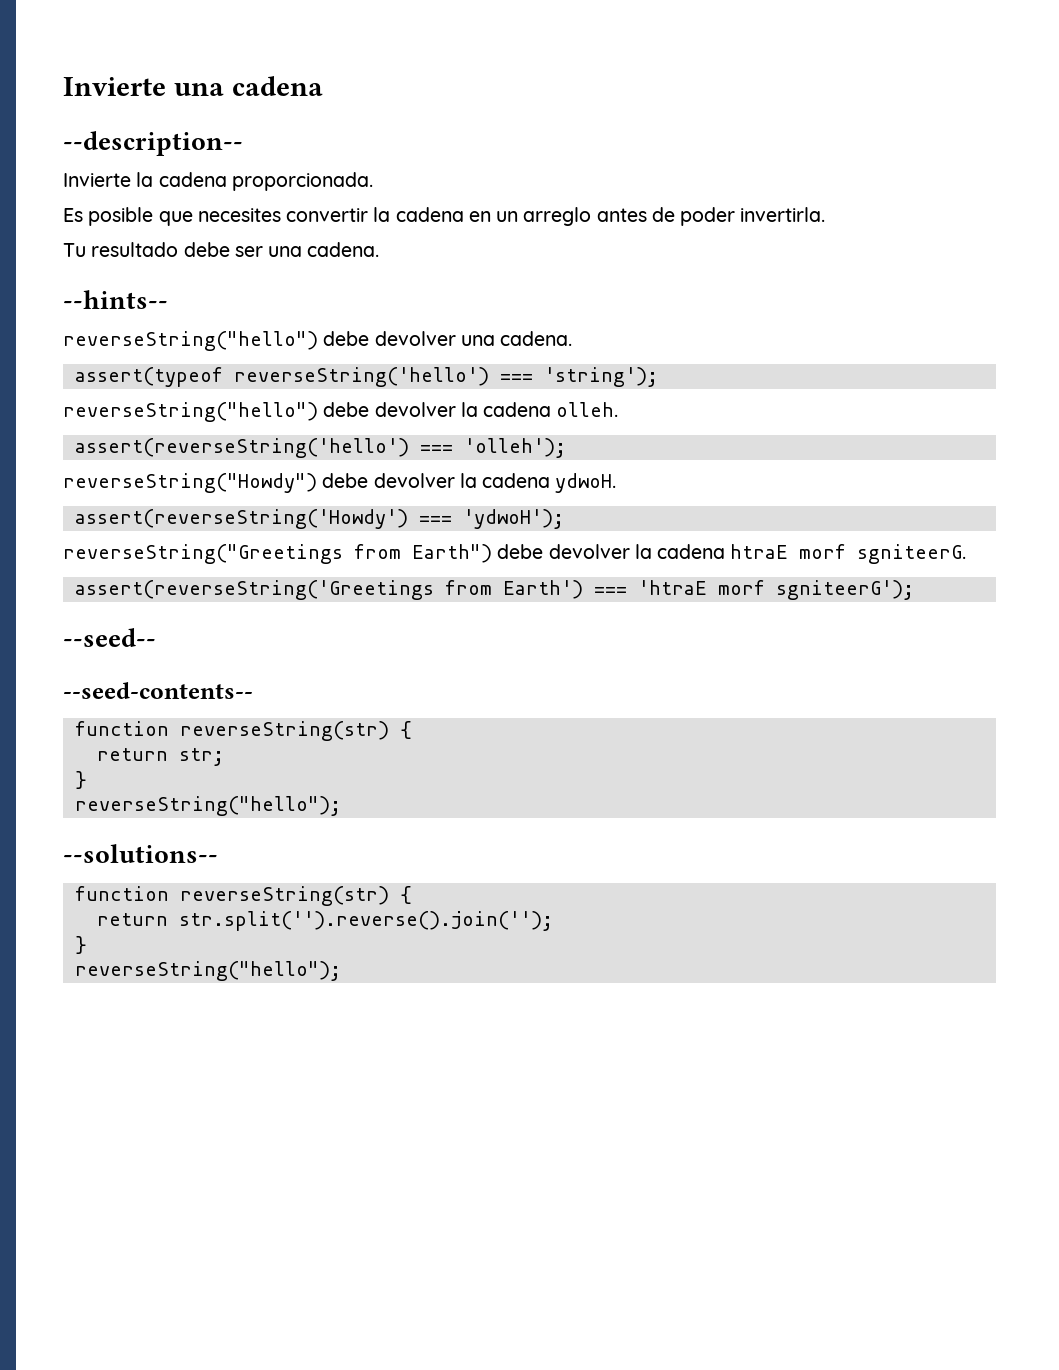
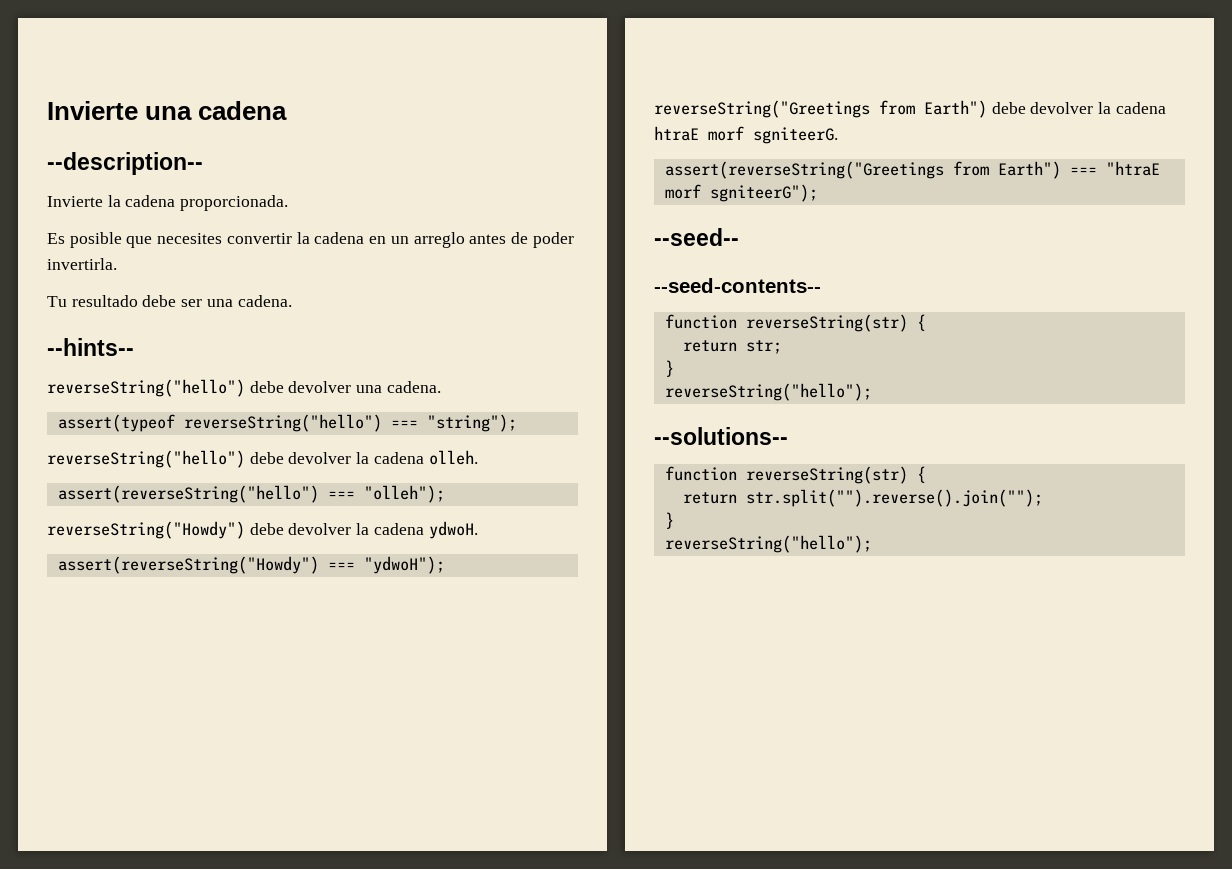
[233,367,658,387] reverseString('hello') === 'string'); -> [183,414,517,432] reverseString("hello") === "string");
[74,438,566,458] assert(reverseString('hello') === 'olleh'); -> [57,485,445,503] assert(reverseString("hello") === "olleh");
[74,509,564,529] assert(reverseString('Howdy') === 'ydwoH'); -> [57,556,445,574] assert(reverseString("Howdy") === "ydwoH");
[74,580,914,600] assert(reverseString('Greetings from Earth') === 'htraE morf sgniteerG'); -> [664,161,1160,179] [664,184,818,202] assert(reverseString("Greetings from Earth") === "htraE morf sgniteerG");
[178,911,553,931] str.split('').reverse().join(''); -> [745,489,1043,507] str.split("").reverse().join("");

